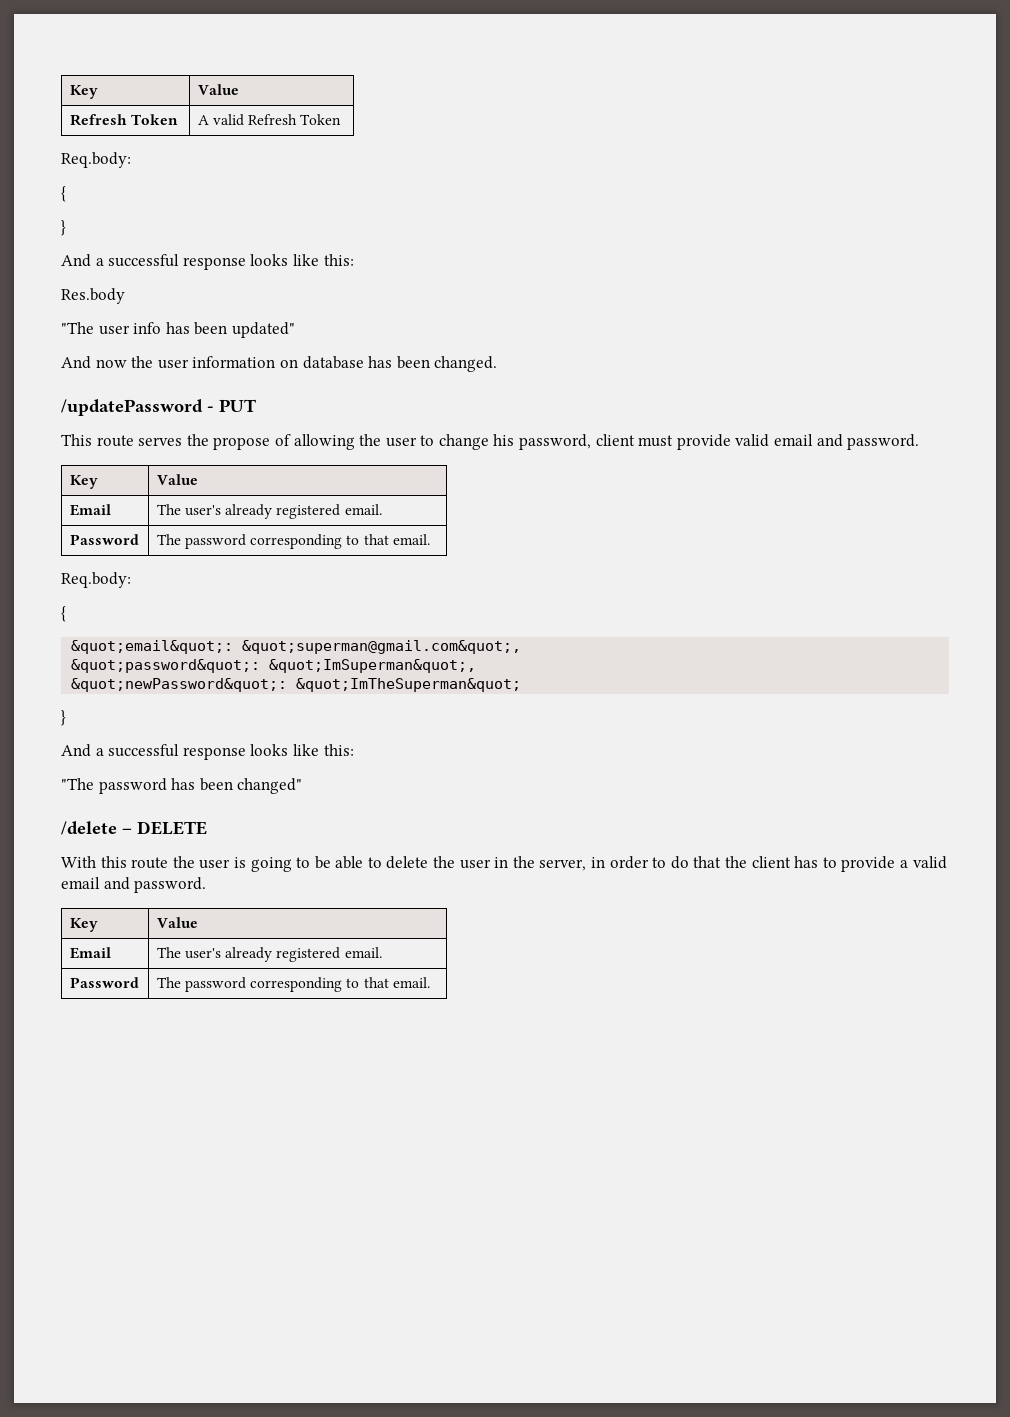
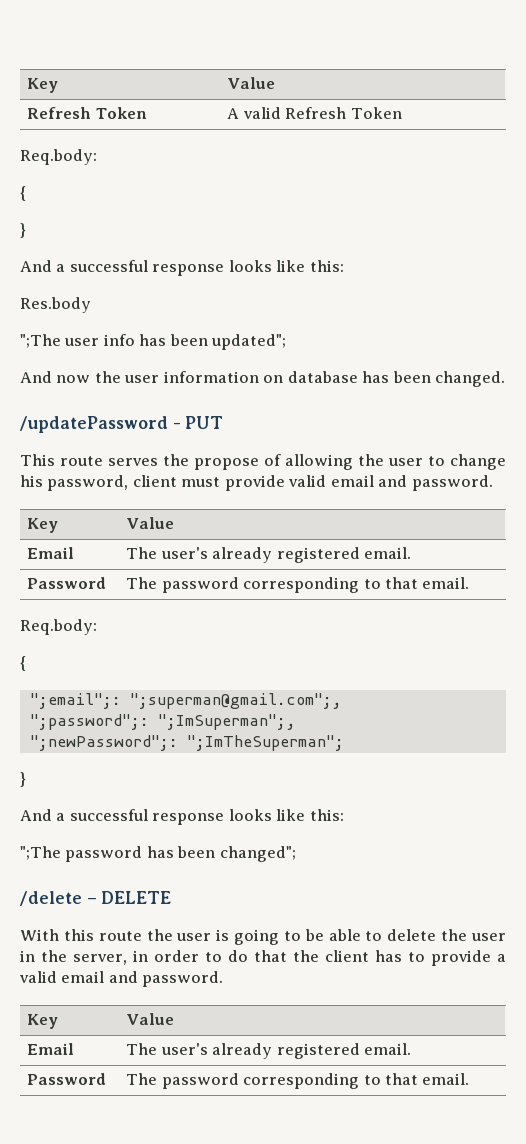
[61,322,94,334] "The -> [20,334,61,348] ";The
[231,322,295,338] updated" -> [211,334,287,350] updated";
[71,640,522,654] [71,659,477,673] [71,678,522,692] [61,710,66,726] [61,744,354,760] [61,778,94,790] &quot;email&quot;: &quot;superman@gmail.com&quot;, // &quot;password&quot;: &quot;ImSuperman&quot;, // &quot;newPassword&quot;: &quot;ImTheSuperman&quot; // } // And a successful response looks like this: // "The -> [29,693,342,709] [29,714,296,730] [29,735,344,751] [20,772,26,787] [20,809,344,825] [20,846,61,860] ";email";: ";superman@gmail.com";, // ";password";: ";ImSuperman";, // ";newPassword";: ";ImTheSuperman"; // } // And a successful response looks like this: // ";The
[237,778,303,794] changed" -> [219,846,296,862] changed";

